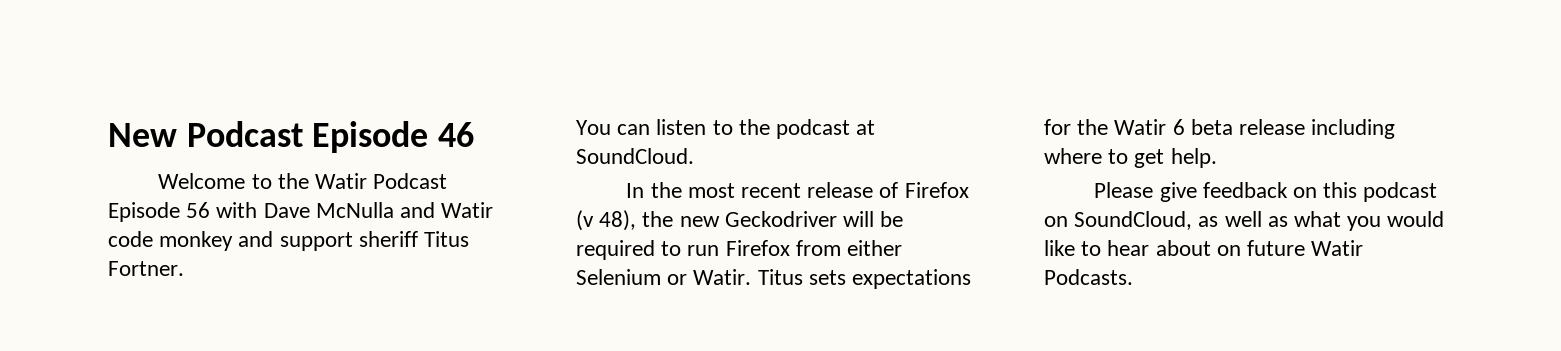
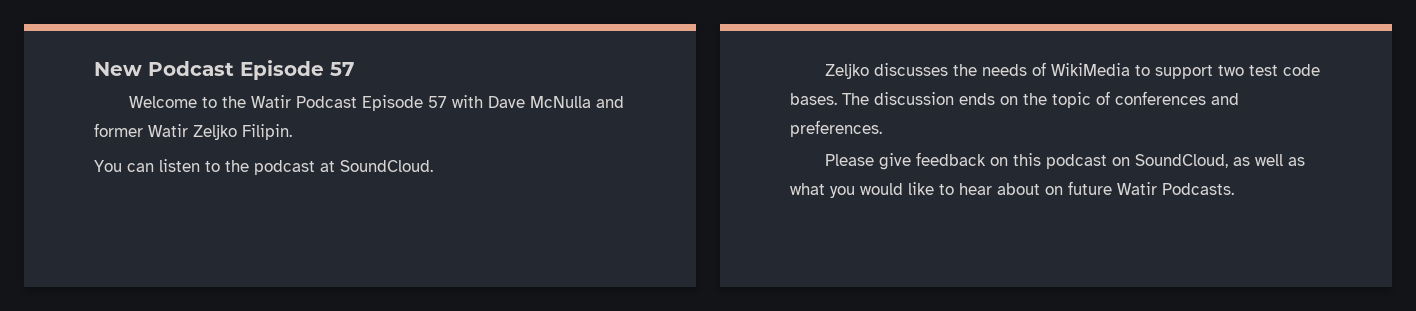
[438,122,475,147] 46 -> [330,62,354,76] 57
[186,202,211,218] 56 -> [428,96,448,108] 57
[441,202,494,218] [108,231,470,251] [108,261,184,276] Watir code monkey and support sheriff Titus Fortner. -> [94,123,292,140] former Watir Zeljko Filipin.
[626,182,969,198] [576,210,904,231] [576,240,903,260] [576,269,972,289] [1044,119,1396,139] [1044,148,1217,168] In the most recent release of Firefox (v 48), the new Geckodriver will be required to run Firefox from either Selenium or Watir. Titus sets expectations for the Watir 6 beta release including where to get help. -> [825,62,1321,79] [790,91,1239,108] [790,120,882,137] Zeljko discusses the needs of WikiMedia to support two test code bases. The discussion ends on the topic of conferences and preferences.

